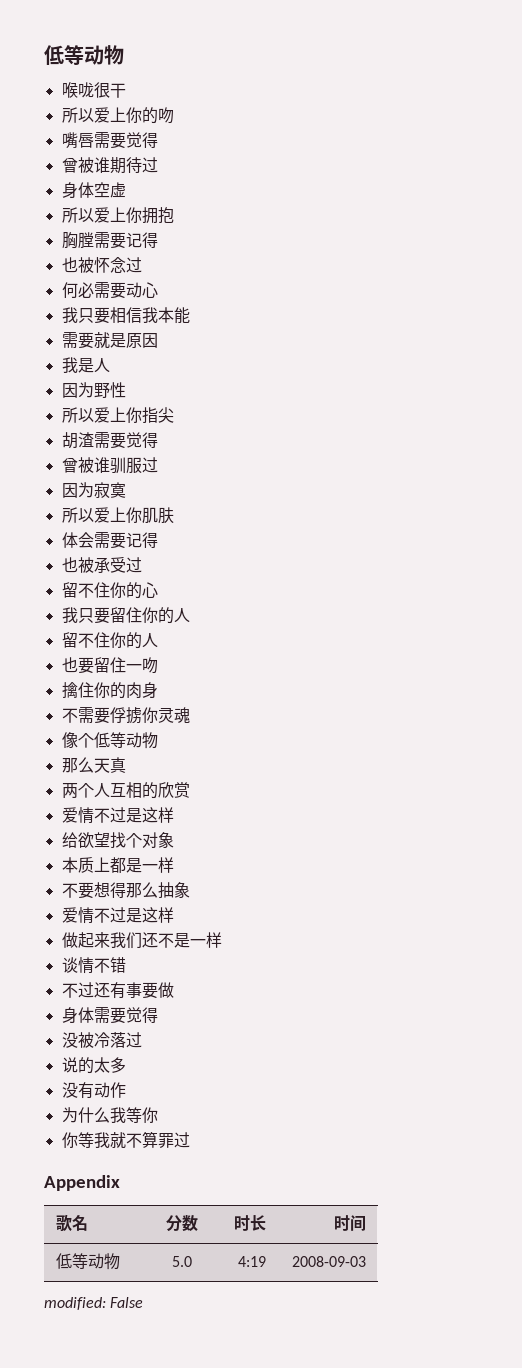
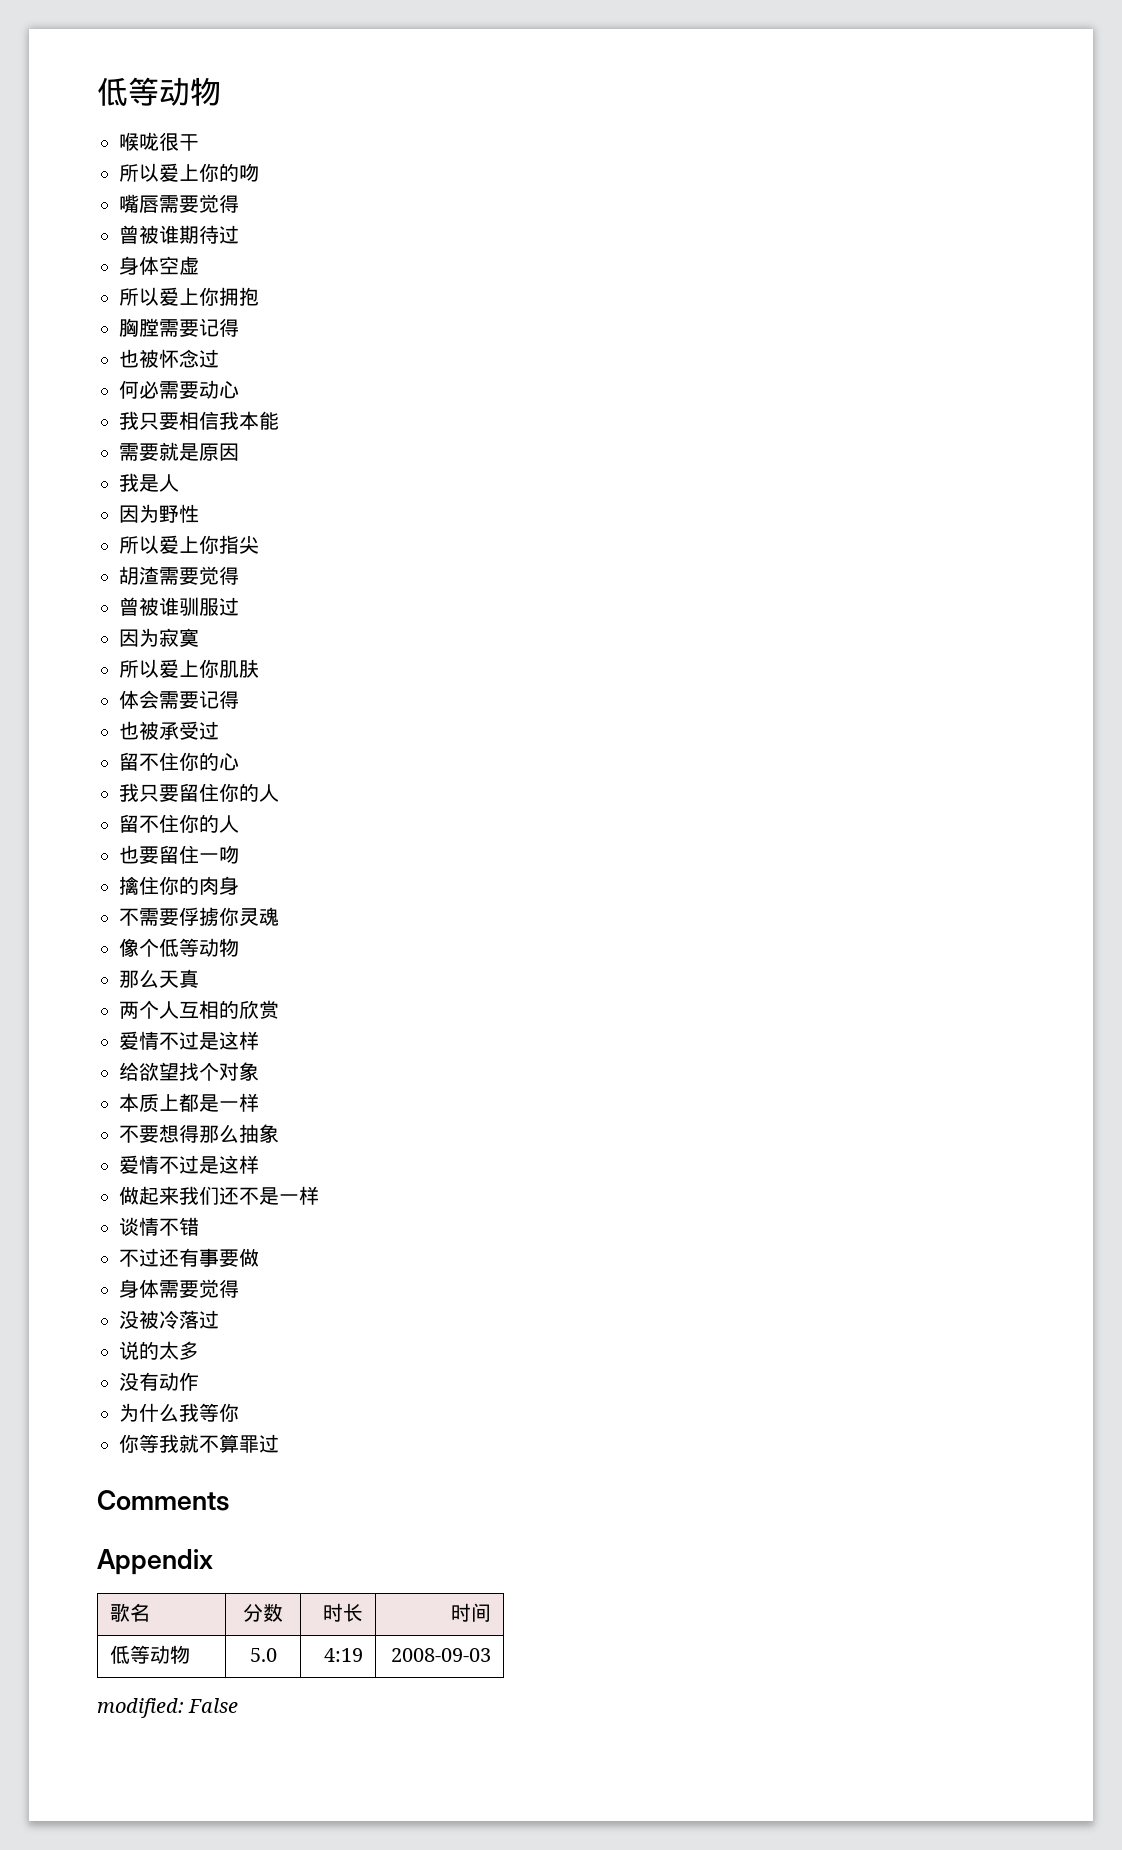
(190, 1140) none -> [97,1490,229,1511] // Comments

